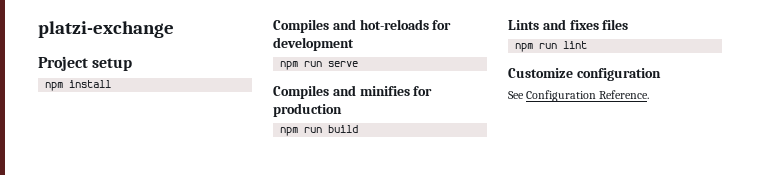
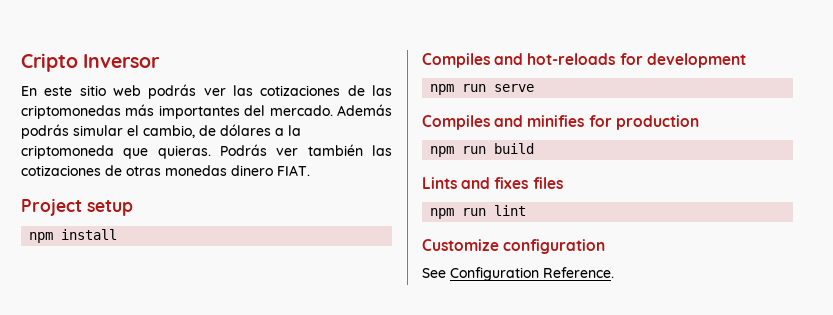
[38,21,174,38] platzi-exchange -> [21,53,161,72] [21,84,392,99] [21,104,392,119] [21,124,301,139] [21,144,392,159] [21,165,310,176] Cripto Inversor // En este sitio web podrás ver las cotizaciones de las criptomonedas más importantes del mercado. Además podrás simular el cambio, de dólares a la criptomoneda que quieras. Podrás ver también las cotizaciones de otras monedas dinero FIAT.

